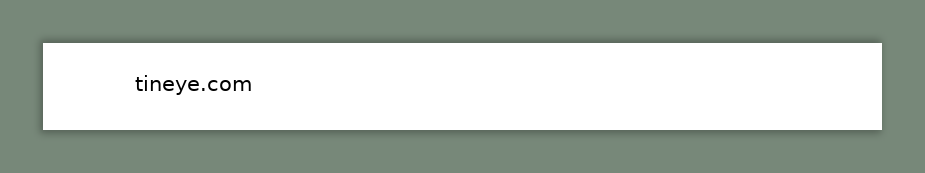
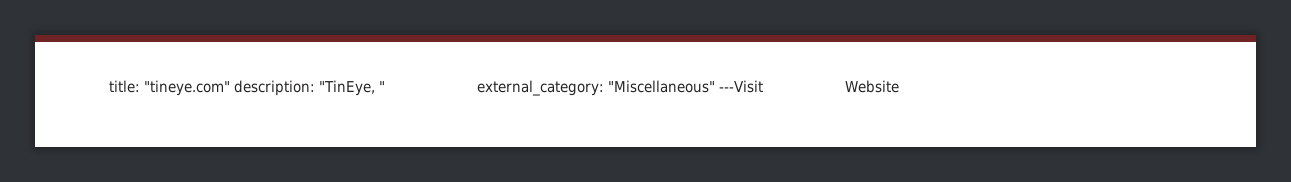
[135,75,252,95] tineye.com -> [109,80,899,96] title: "tineye.com" description: "TinEye, " external_category: "Miscellaneous" ---Visit Website

